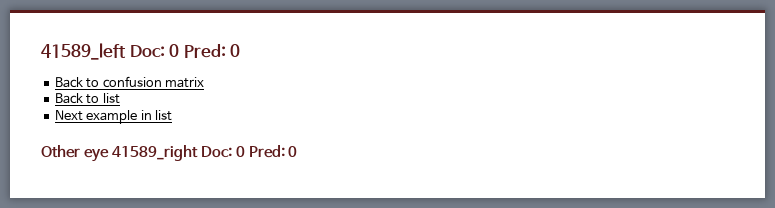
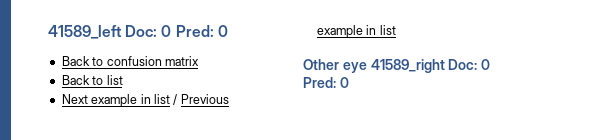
(172, 115) none -> [173,94,229,105] [316,25,396,38] / Previous example in list

